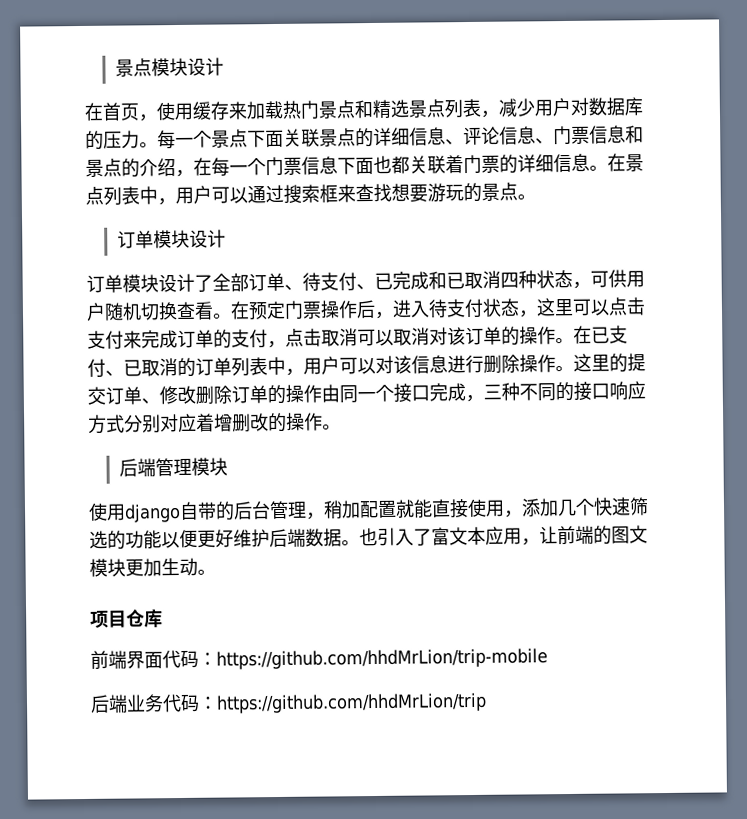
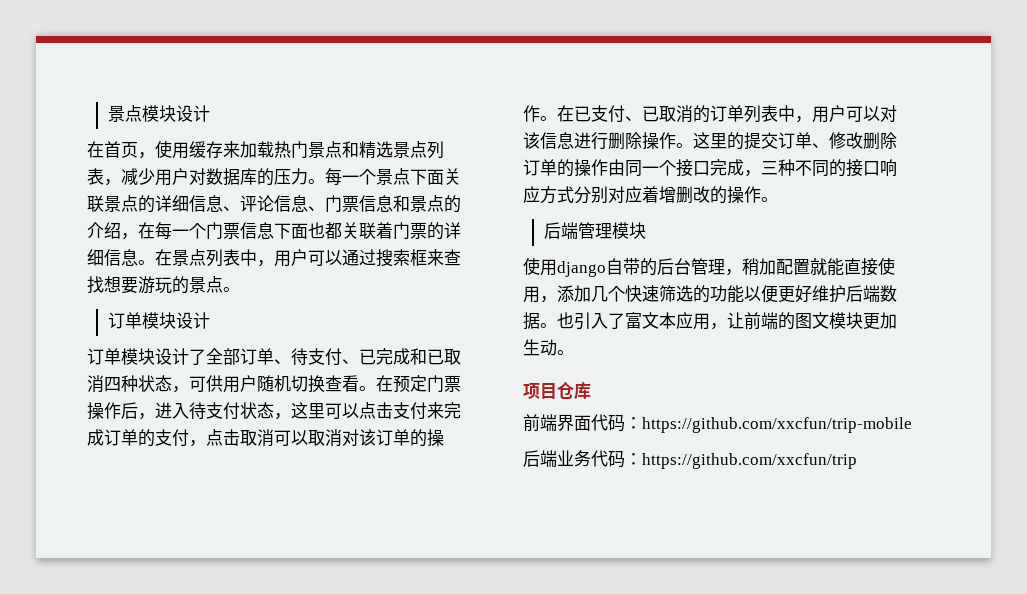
[216,648,548,670] https://github.com/hhdMrLion/trip-mobile -> [642,417,912,433] https://github.com/xxcfun/trip-mobile
[216,692,487,714] https://github.com/hhdMrLion/trip -> [642,453,857,469] https://github.com/xxcfun/trip

